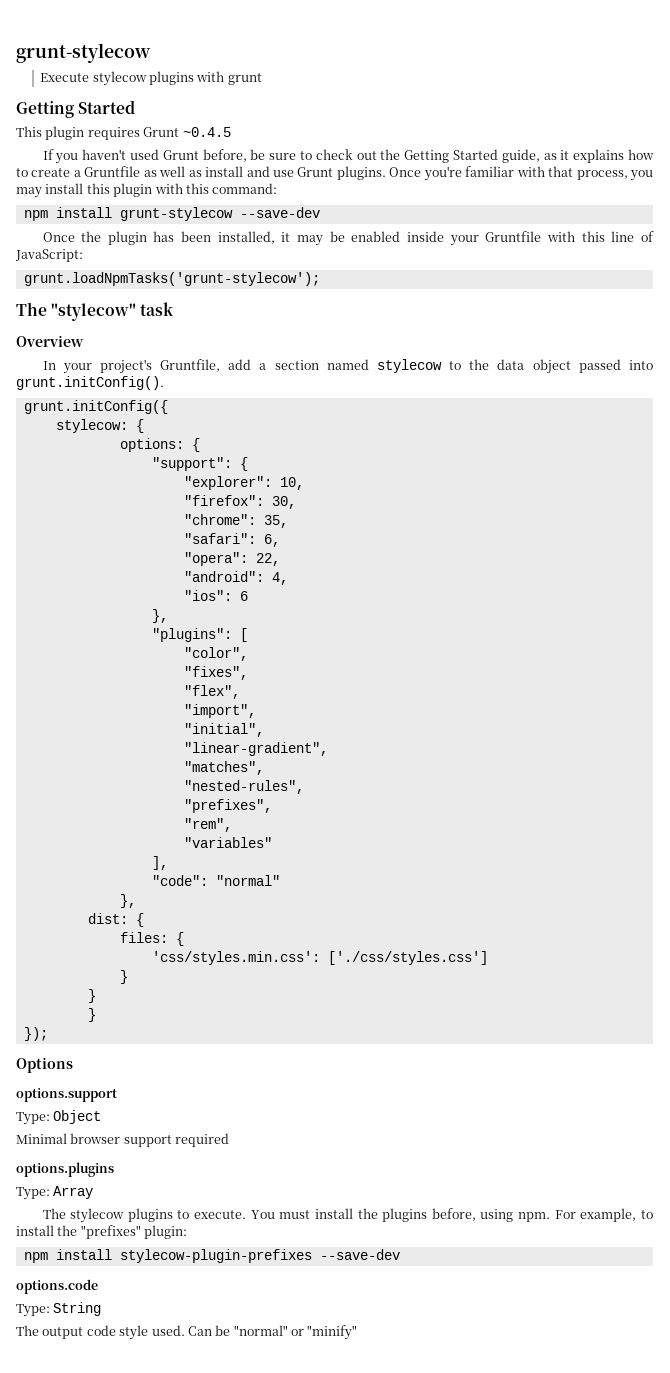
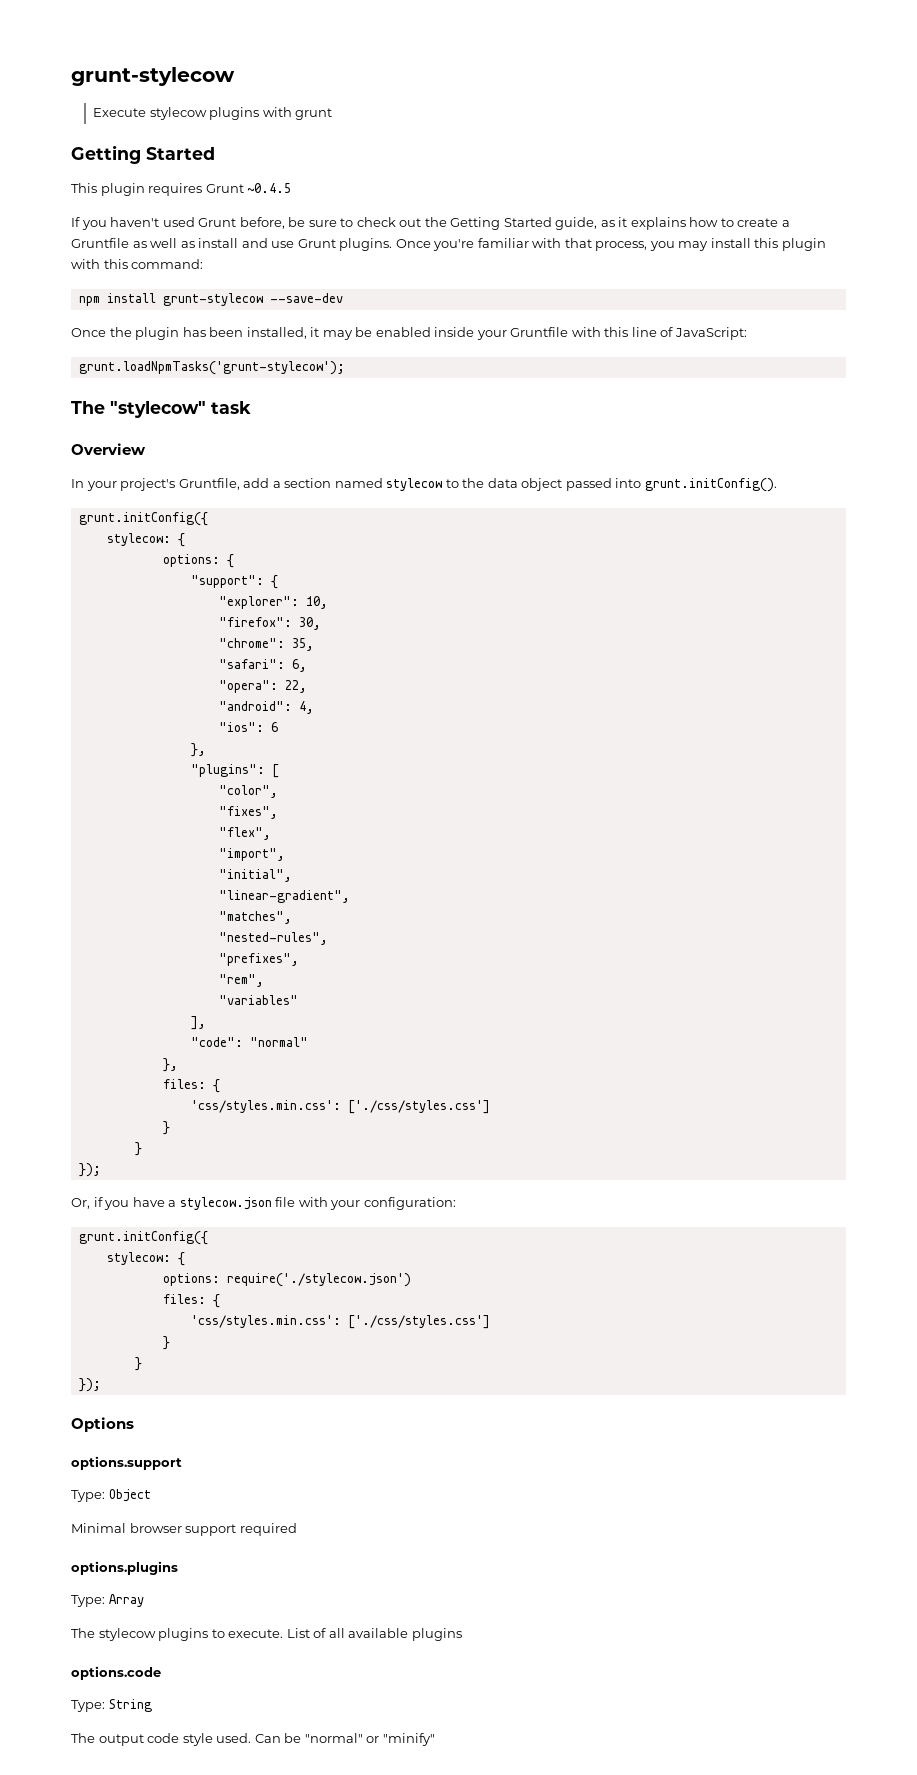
[87,913,144,927] [119,932,184,946] [151,951,488,965] [119,970,128,984] [87,989,96,1003] // dist: { // files: { // 'css/styles.min.css': ['./css/styles.css'] // } // } -> [162,1079,220,1093] [190,1100,490,1114] [162,1121,170,1135] [134,1142,142,1156] [78,1163,101,1177] [71,1197,456,1210] [78,1231,208,1245] [106,1252,185,1266] [162,1273,411,1287] [162,1294,220,1308] [190,1315,490,1329] [162,1336,170,1350] // files: { // 'css/styles.min.css': ['./css/styles.css'] // } // } // }); // Or, if you have a stylecow.json file with your configuration: // grunt.initConfig({ // stylecow: { // options: require('./stylecow.json') // files: { // 'css/styles.min.css': ['./css/styles.css'] // }
[250,1208,653,1222] [16,1225,188,1239] [23,1249,400,1263] You must install the plugins before, using npm. For example, to install the "prefixes" plugin: // npm install stylecow-plugin-prefixes --save-dev -> [286,1628,462,1641] List of all available plugins

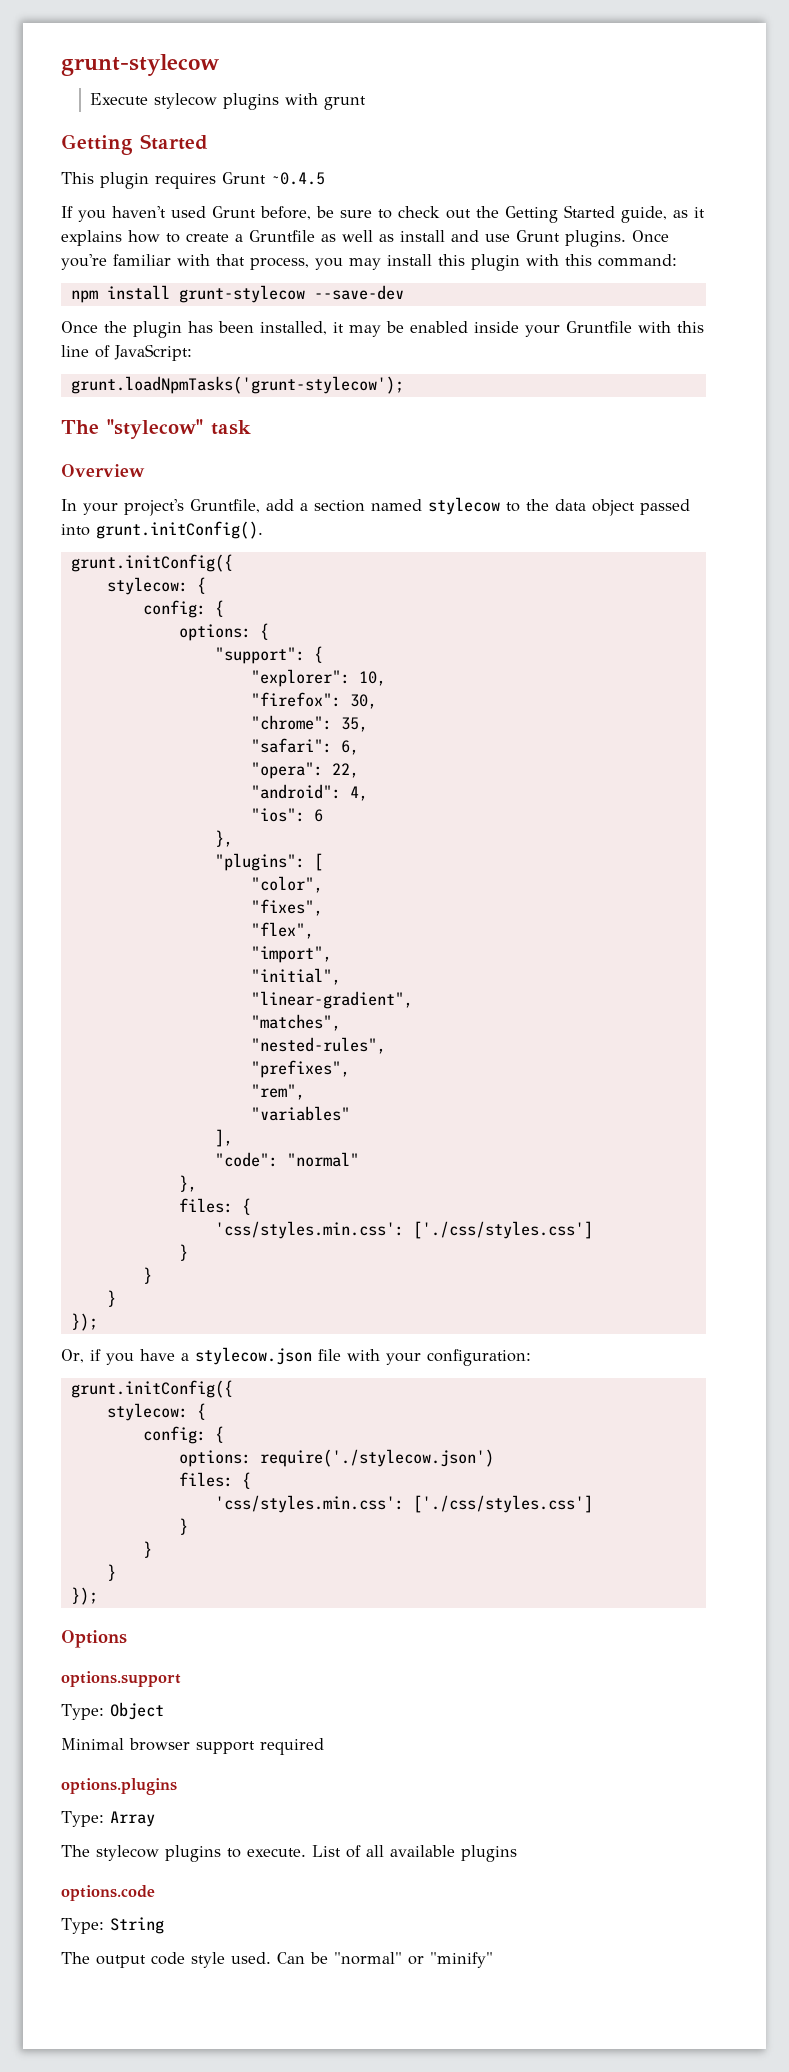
(185, 540) none -> [142,600,224,618] // config: {
(142, 1149) none -> [106,1290,116,1307] // }
(185, 1259) none -> [142,1426,224,1444] // config: {
(142, 1364) none -> [106,1564,116,1581] // }

